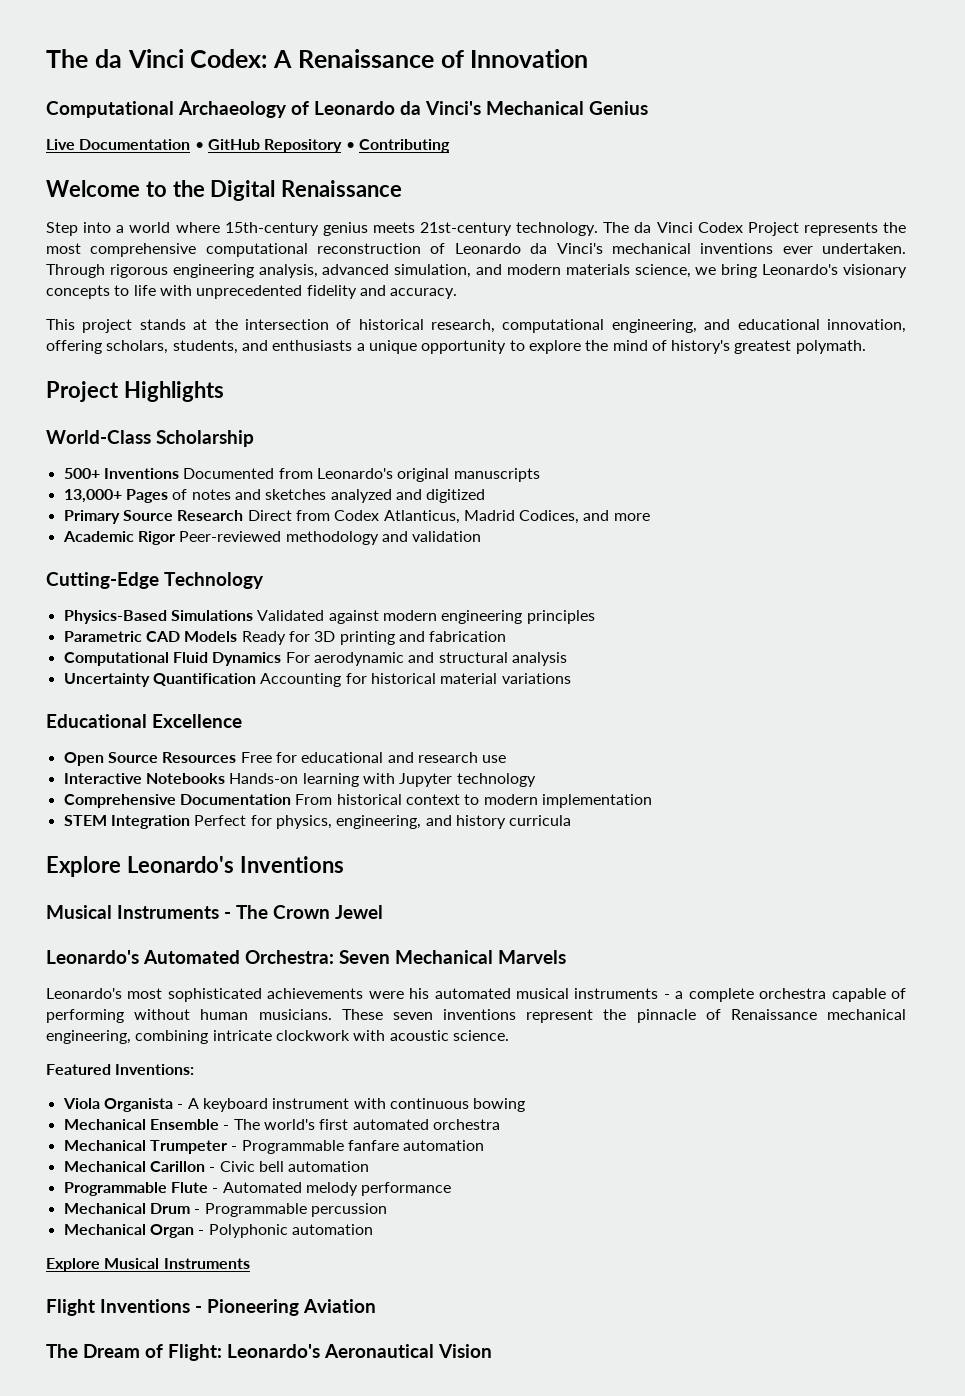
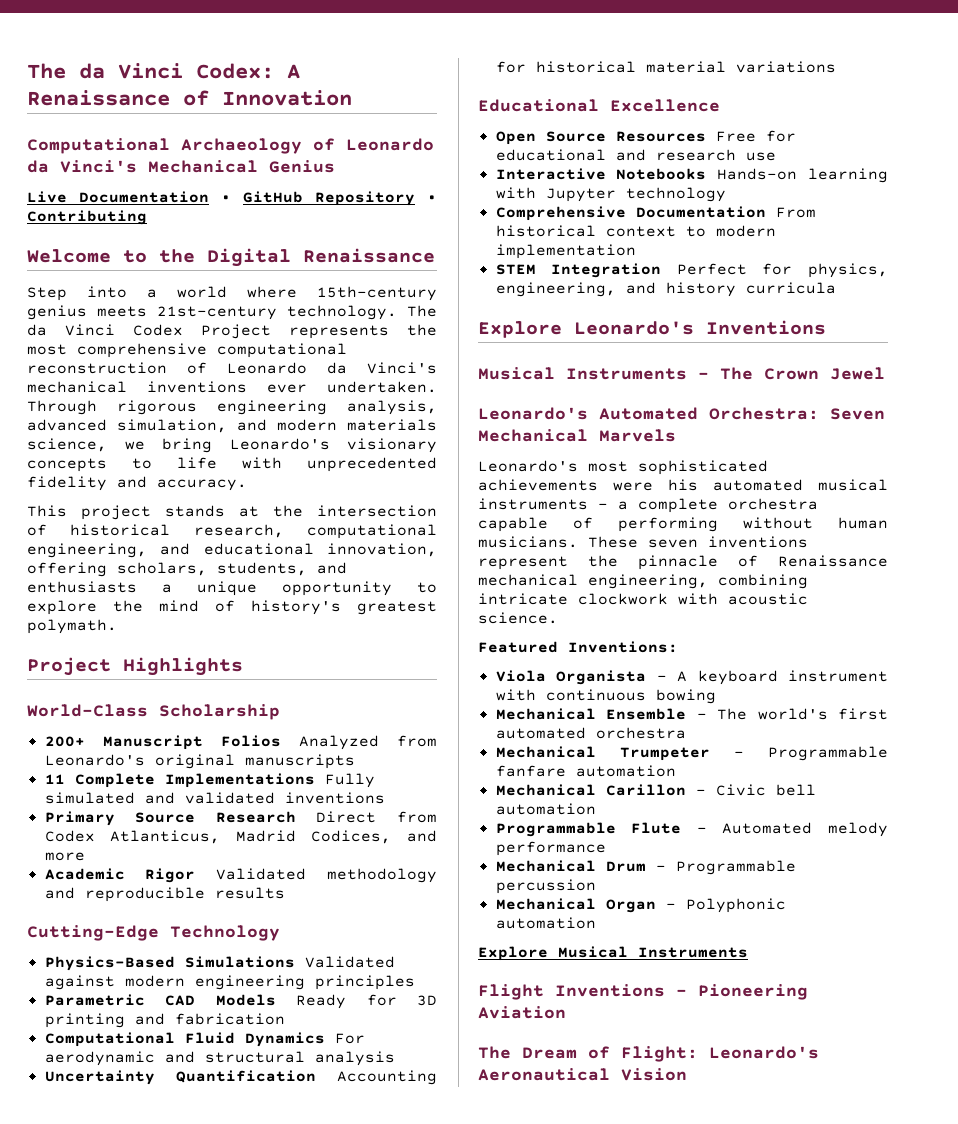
[63,468,275,479] 500+ Inventions Documented -> [44,735,379,750] 200+ Manuscript Folios Analyzed
[63,489,486,503] 13,000+ Pages of notes and sketches analyzed and digitized -> [44,773,375,788] [44,792,385,804] 11 Complete Implementations Fully simulated and validated inventions
[179,531,282,542] Peer-reviewed -> [216,868,307,880] Validated
[412,531,482,542] validation -> [84,887,285,902] reproducible results

